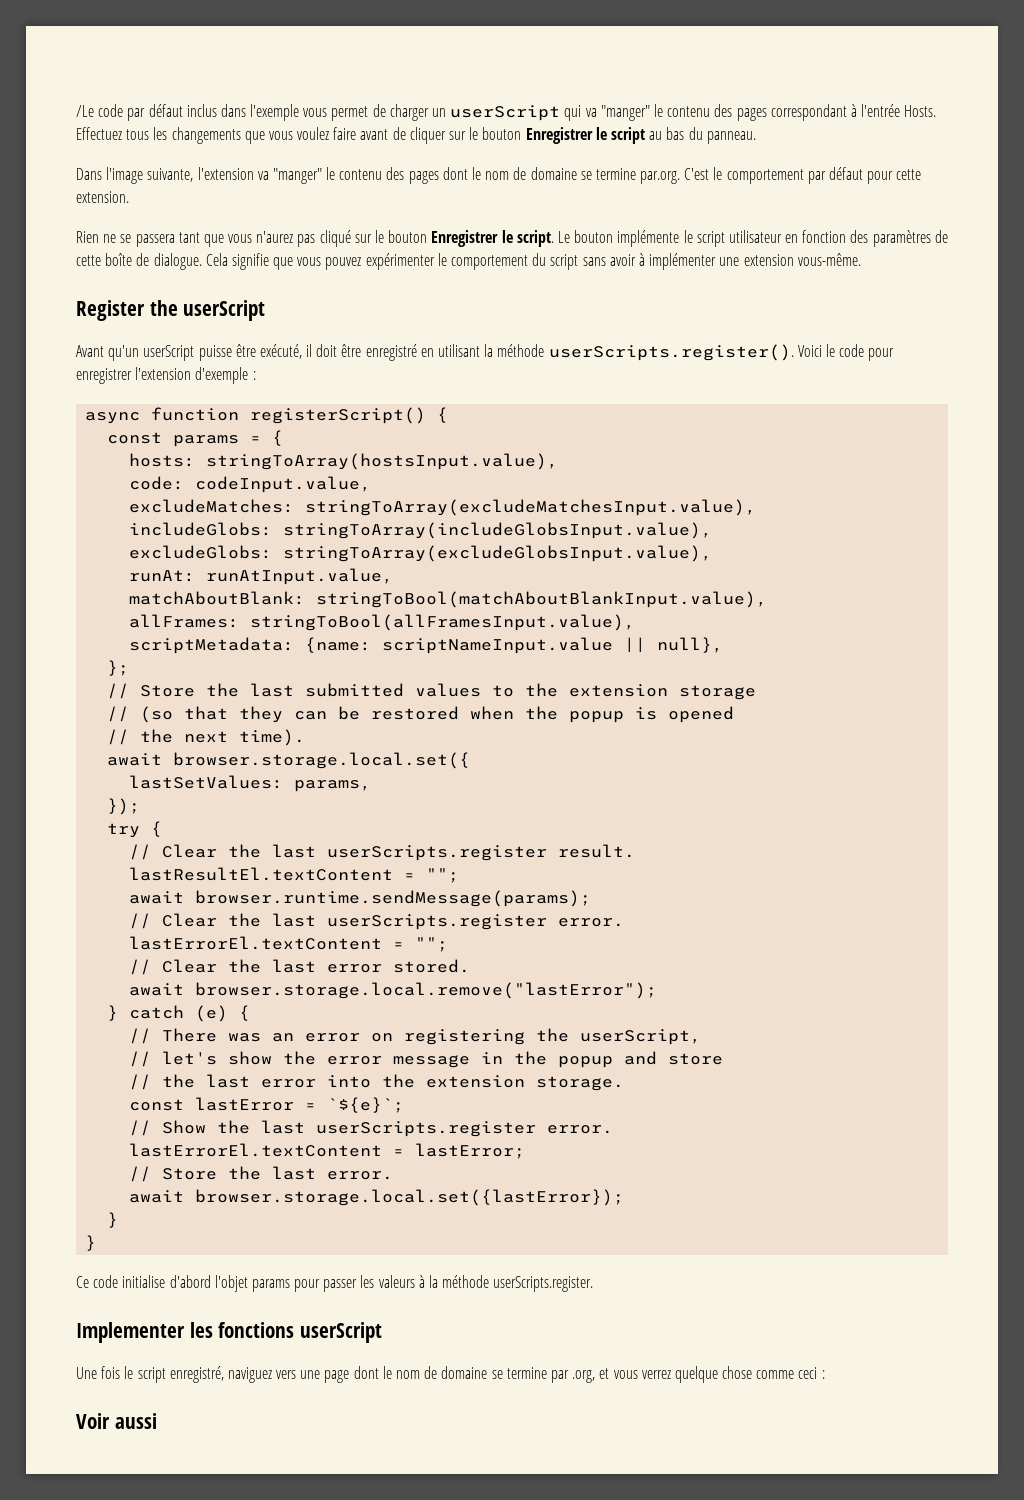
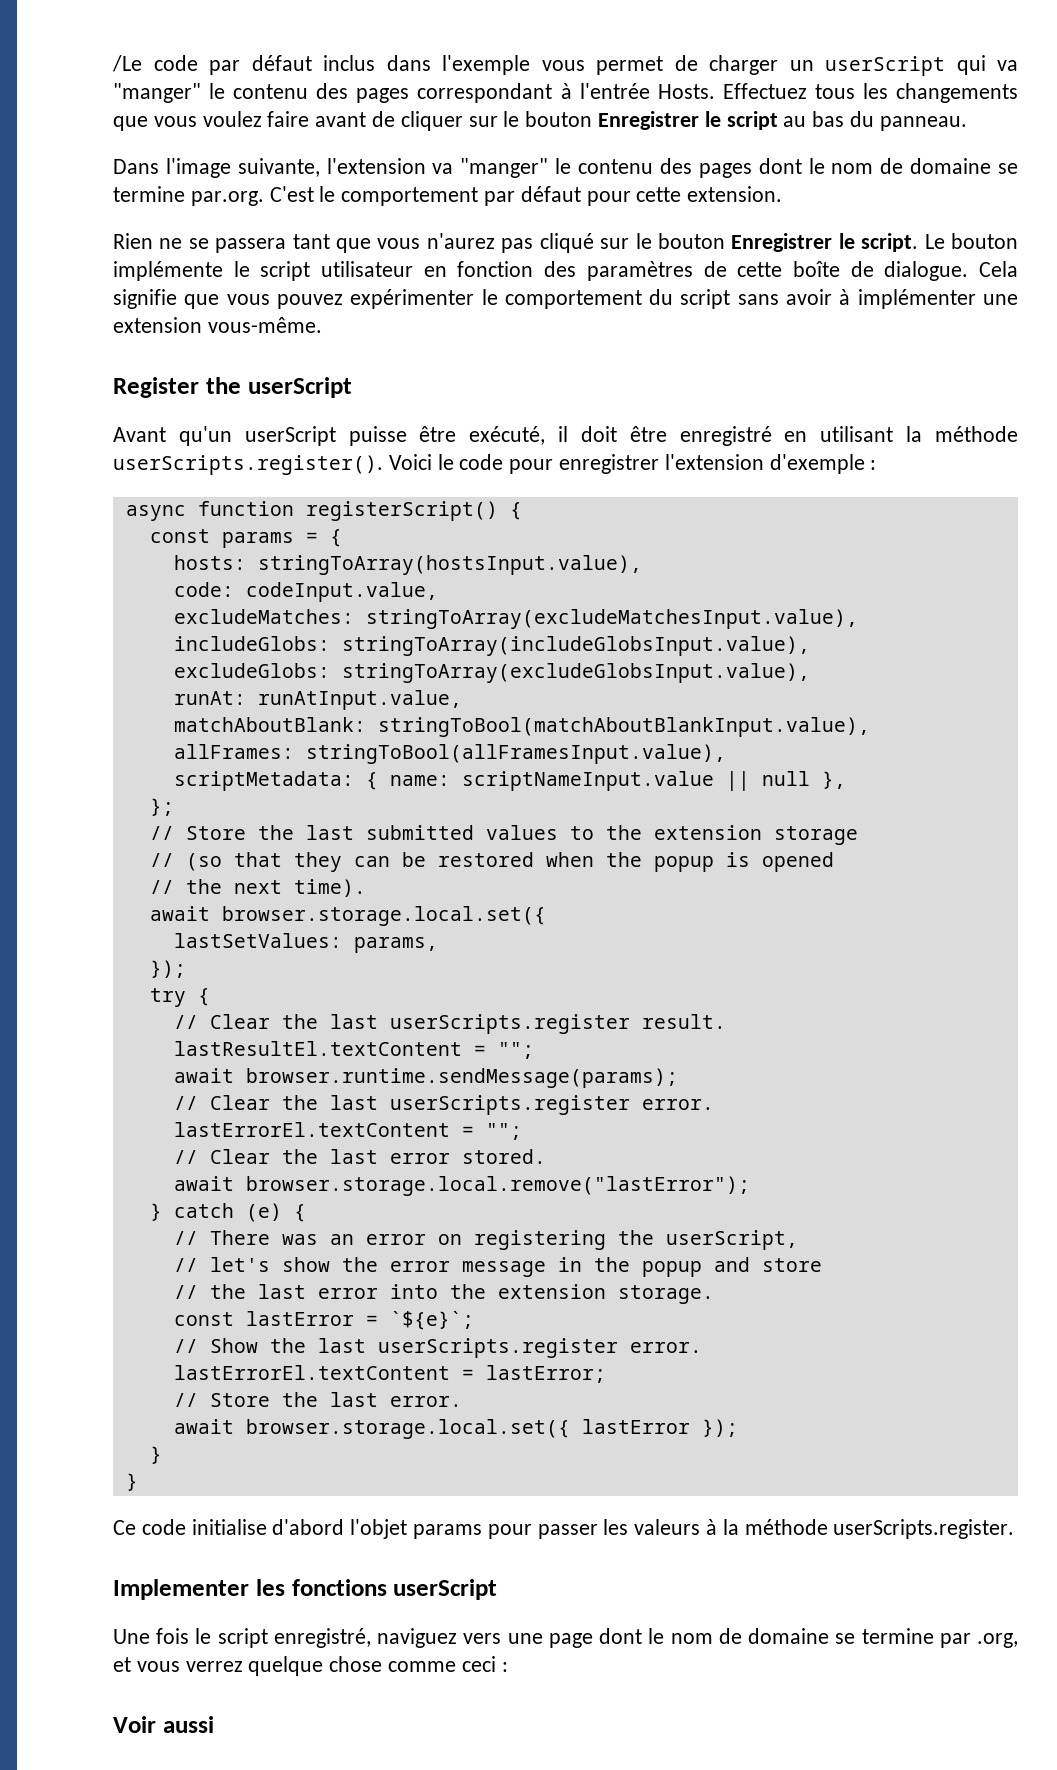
[305,637,724,654] {name: scriptNameInput.value || null}, -> [365,771,846,791] { name: scriptNameInput.value || null },
[195,1189,625,1206] browser.storage.local.set({lastError}); -> [245,1419,738,1439] browser.storage.local.set({ lastError });

